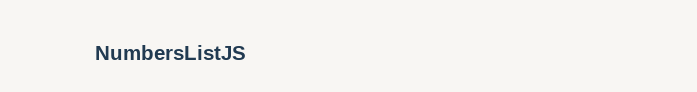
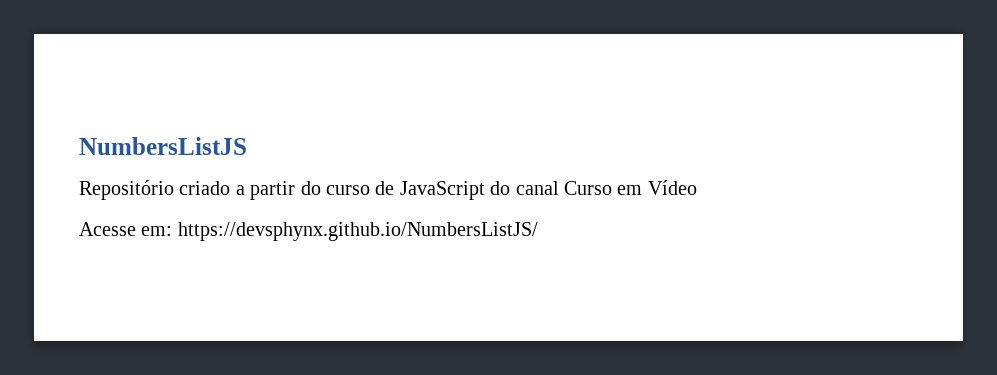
(246, 52) none -> [79,180,697,200] [79,222,538,241] // Repositório criado a partir do curso de JavaScript do canal Curso em Vídeo // Acesse em: https://devsphynx.github.io/NumbersListJS/

